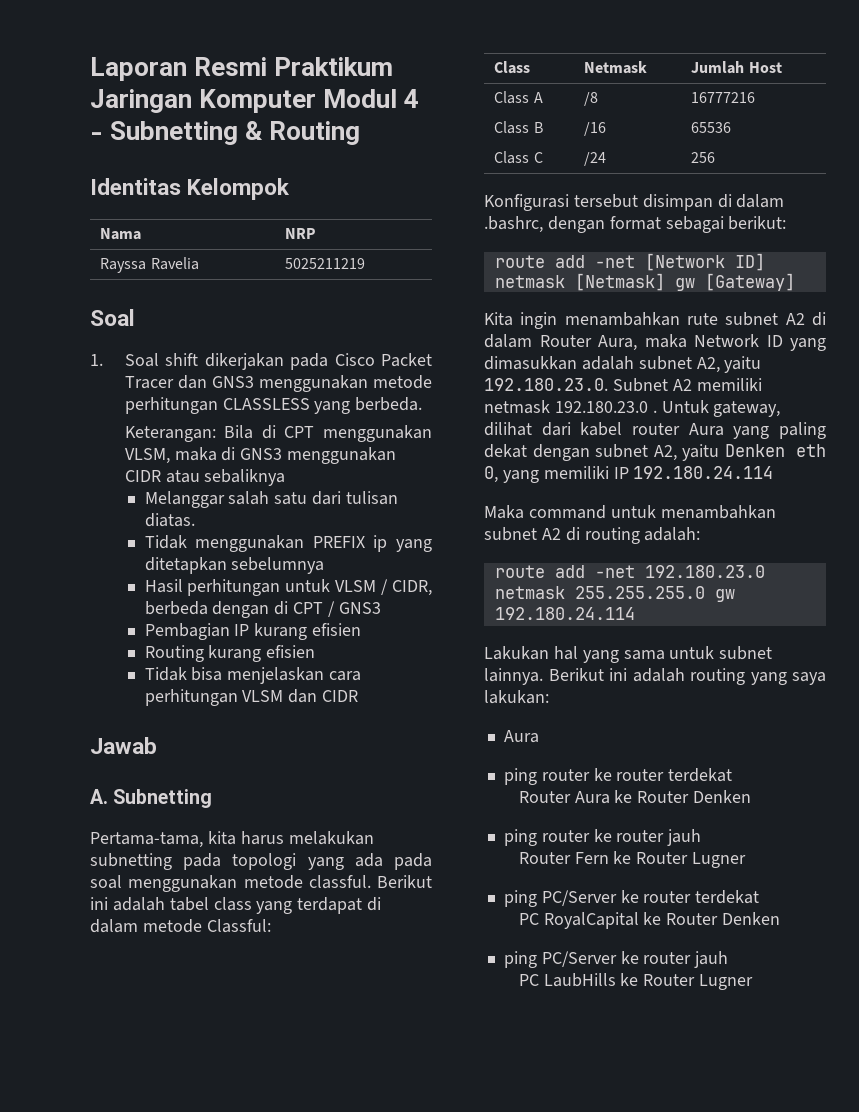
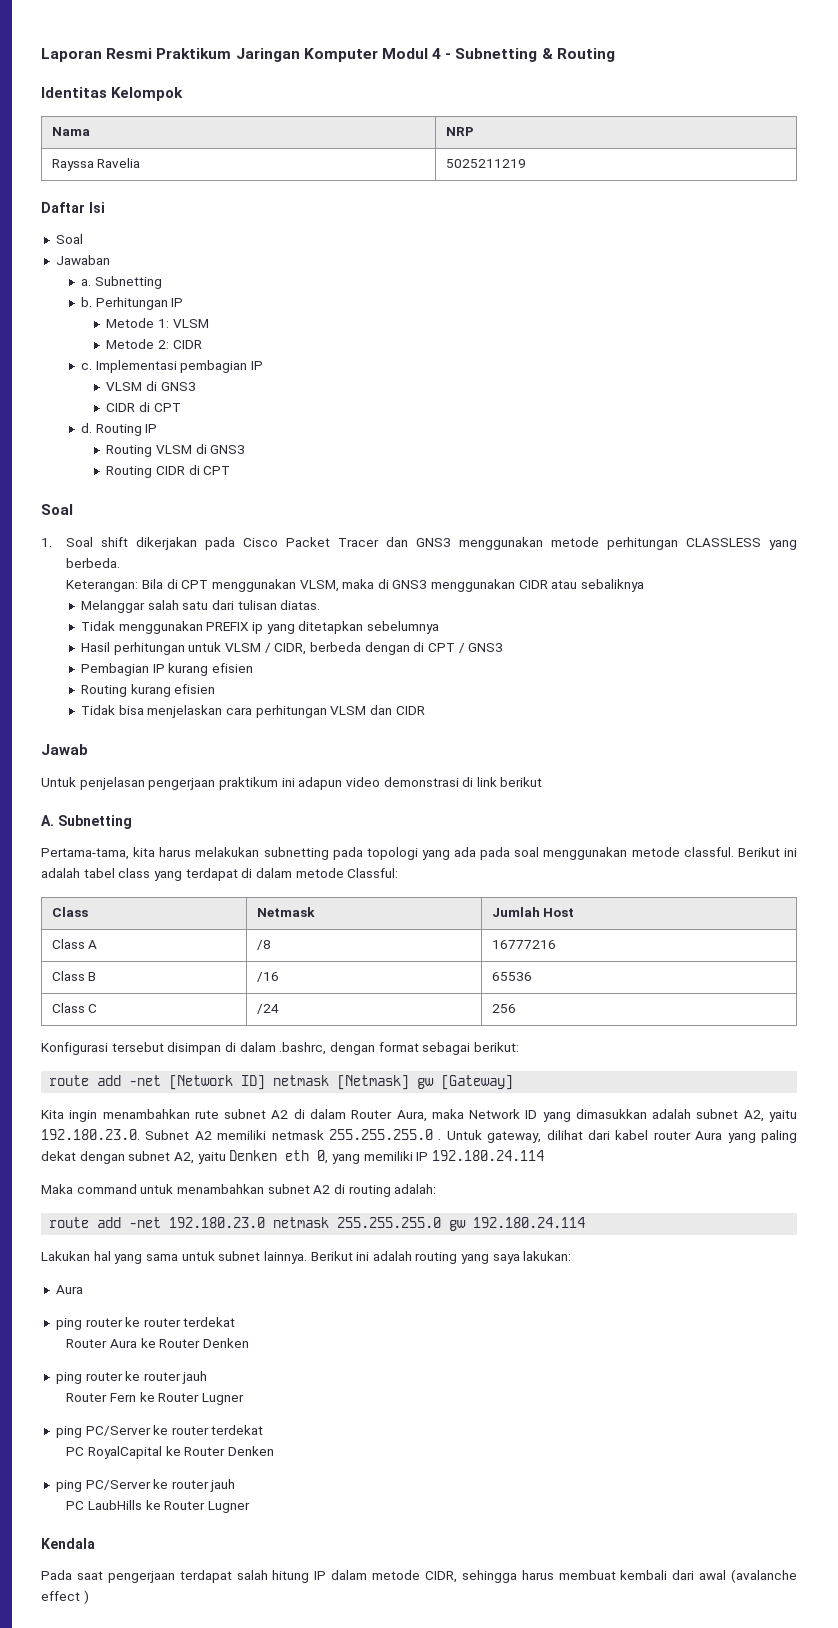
(366, 263) none -> [41,202,105,213] [55,234,83,244] [55,255,110,265] [81,276,162,289] [81,297,184,310] [106,318,209,328] [106,339,202,349] [81,360,264,373] [106,381,196,391] [106,402,181,412] [81,423,158,436] [106,444,246,457] [106,465,231,478] // Daftar Isi // Soal // Jawaban // a. Subnetting // b. Perhitungan IP // Metode 1: VLSM // Metode 2: CIDR // c. Implementasi pembagian IP // VLSM di GNS3 // CIDR di CPT // d. Routing IP // Routing VLSM di GNS3 // Routing CIDR di CPT
(157, 745) none -> [41,777,543,790] // Untuk penjelasan pengerjaan praktikum ini adapun video demonstrasi di link berikut
[554,401,648,413] 192.180.23.0 -> [329,1129,433,1140] 255.255.255.0
(754, 982) none -> [41,1538,95,1549] [41,1569,797,1583] [41,1590,89,1604] // Kendala // Pada saat pengerjaan terdapat salah hitung IP dalam metode CIDR, sehingga harus membuat kembali dari awal (avalanche effect )

